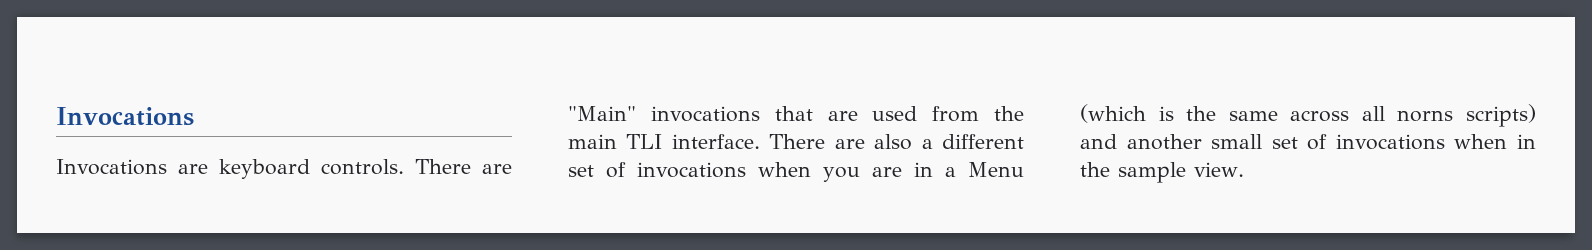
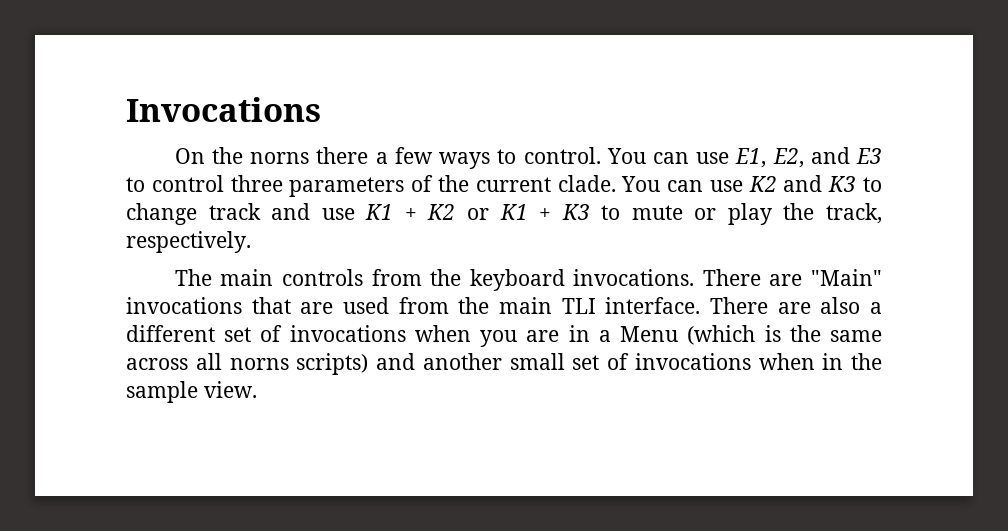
[56,159,404,179] Invocations are keyboard controls. -> [174,147,883,169] [126,175,883,197] [126,203,882,225] [126,231,251,253] [174,269,695,291] On the norns there a few ways to control. You can use E1, E2, and E3 to control three parameters of the current clade. You can use K2 and K3 to change track and use K1 + K2 or K1 + K3 to mute or play the track, respectively. // The main controls from the keyboard invocations.

